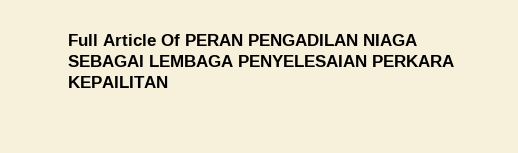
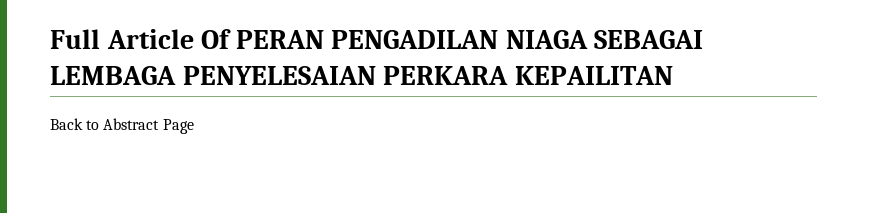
(168, 82) none -> [50,118,194,134] // Back to Abstract Page

